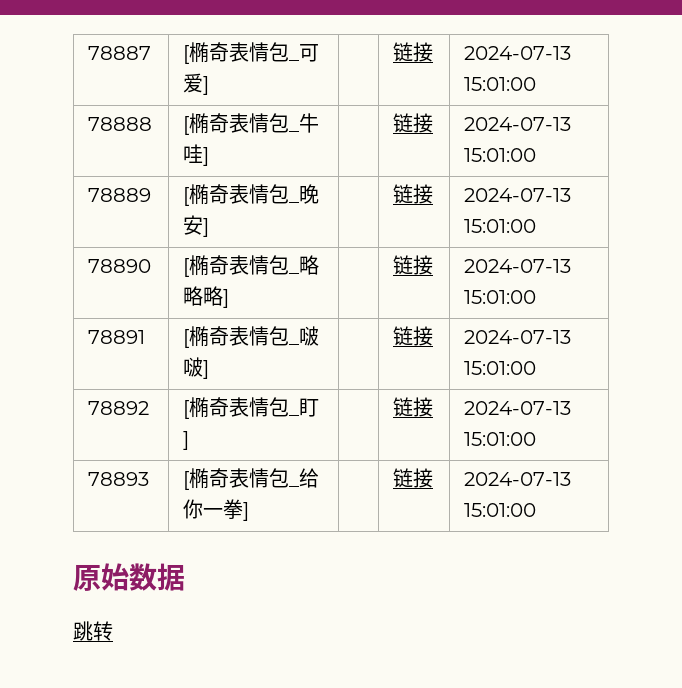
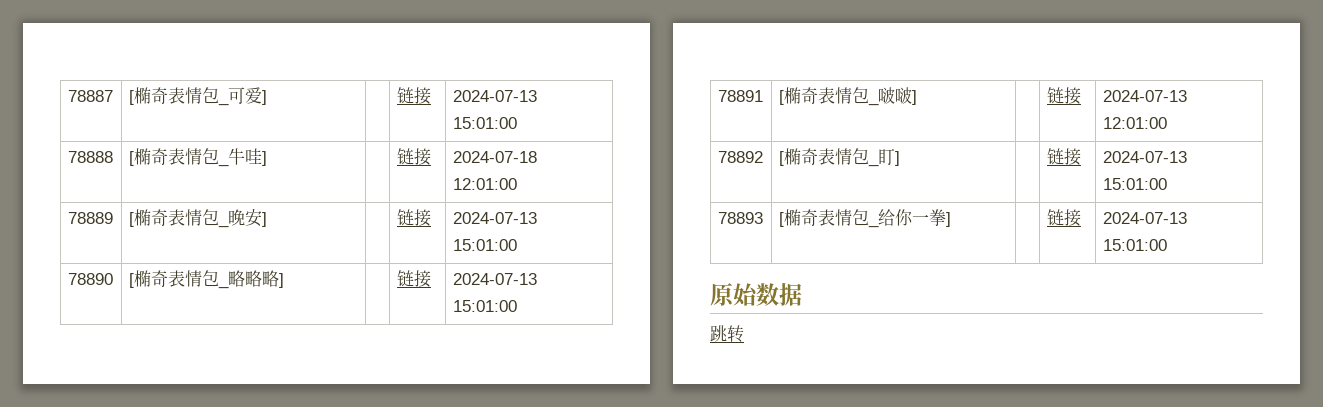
[464,117,572,131] [464,148,537,162] 2024-07-13 15:01:00 -> [452,151,537,163] [452,178,517,190] 2024-07-18 12:01:00
[464,361,537,375] 15:01:00 -> [1102,117,1167,129] 12:01:00

